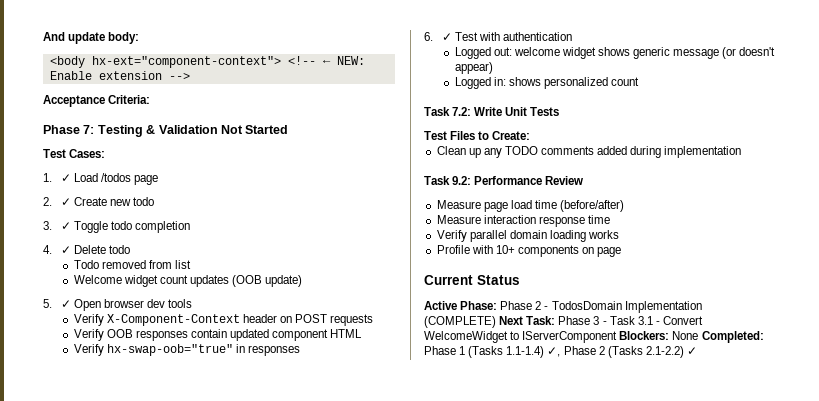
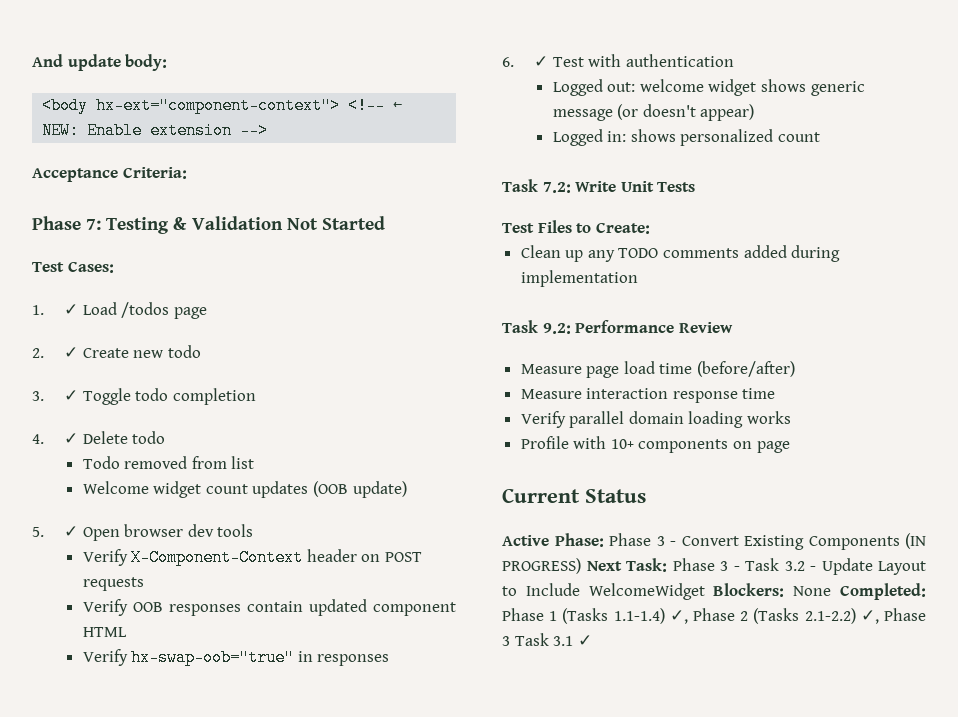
[535,301,702,313] [424,316,496,328] 2 - TodosDomain Implementation (COMPLETE) -> [656,533,926,550] [502,558,581,574] 3 - Convert Existing Components (IN PROGRESS)
[637,316,703,325] [424,331,618,343] 3.1 - Convert WelcomeWidget to IServerComponent -> [784,558,926,575] [502,583,705,600] 3.2 - Update Layout to Include WelcomeWidget
(684, 352) none -> [860,608,926,624] [502,633,574,646] ✓, Phase 3 Task 3.1

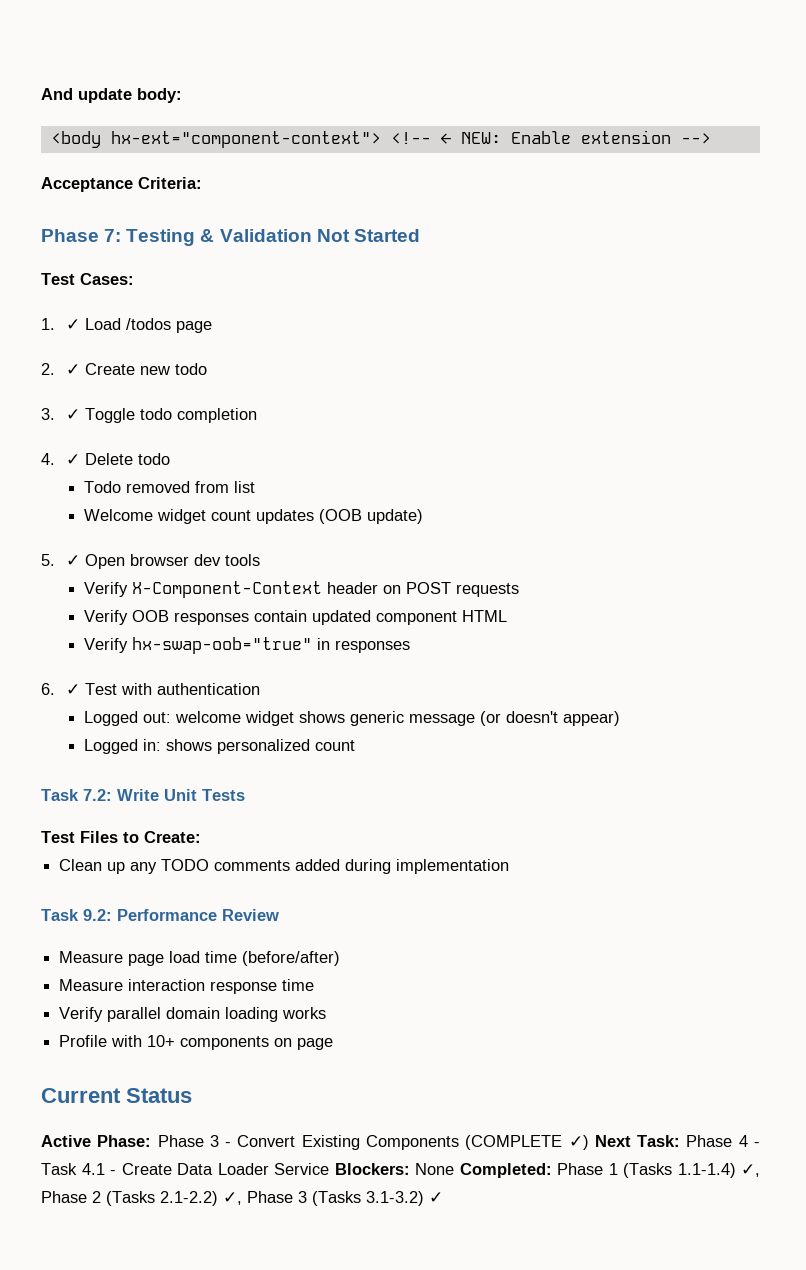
[905,533,926,549] [502,558,581,574] (IN PROGRESS) -> [465,1135,589,1150] (COMPLETE ✓)
[720,561,728,571] 3 -> [738,1135,748,1147] 4
[784,558,926,575] [502,583,705,600] 3.2 - Update Layout to Include WelcomeWidget -> [81,1163,329,1175] 4.1 - Create Data Loader Service
[514,633,574,646] Task 3.1 -> [312,1191,424,1206] (Tasks 3.1-3.2)

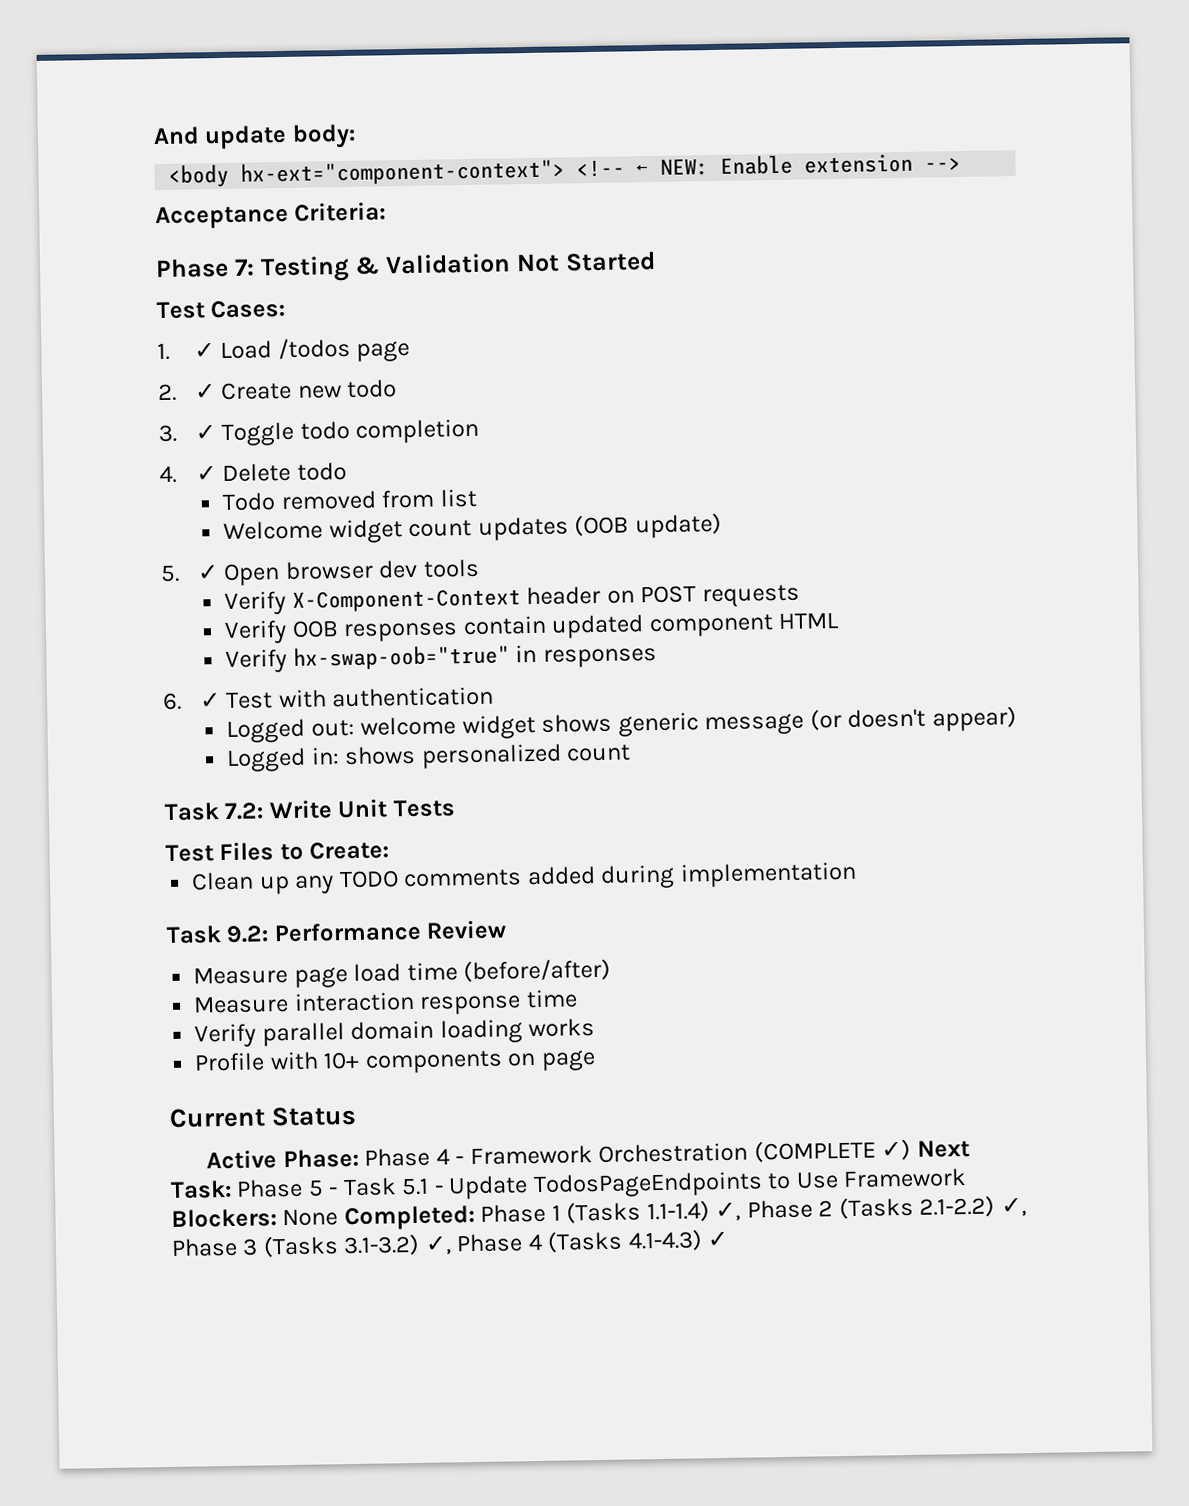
[209,1135,459,1150] 3 - Convert Existing Components -> [435,1142,749,1166] 4 - Framework Orchestration
[738,1135,748,1147] 4 -> [307,1179,324,1197] 5
[81,1163,329,1175] 4.1 - Create Data Loader Service -> [401,1168,968,1200] 5.1 - Update TodosPageEndpoints to Use Framework
(424, 1198) none -> [424,1229,703,1255] ✓, Phase 4 (Tasks 4.1-4.3)

